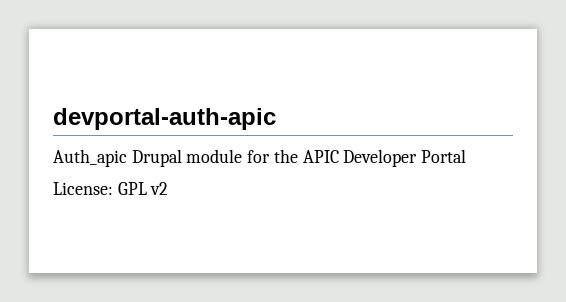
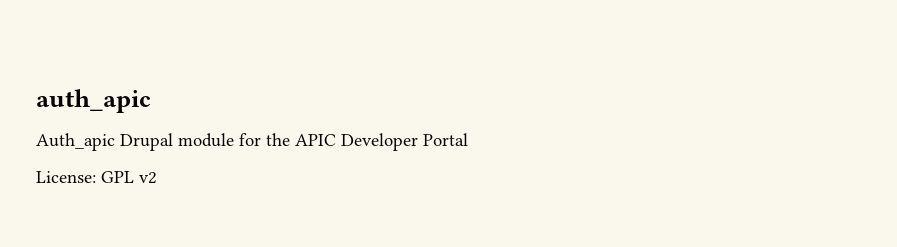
[53,108,276,130] devportal-auth-apic -> [36,89,151,113] auth_apic

